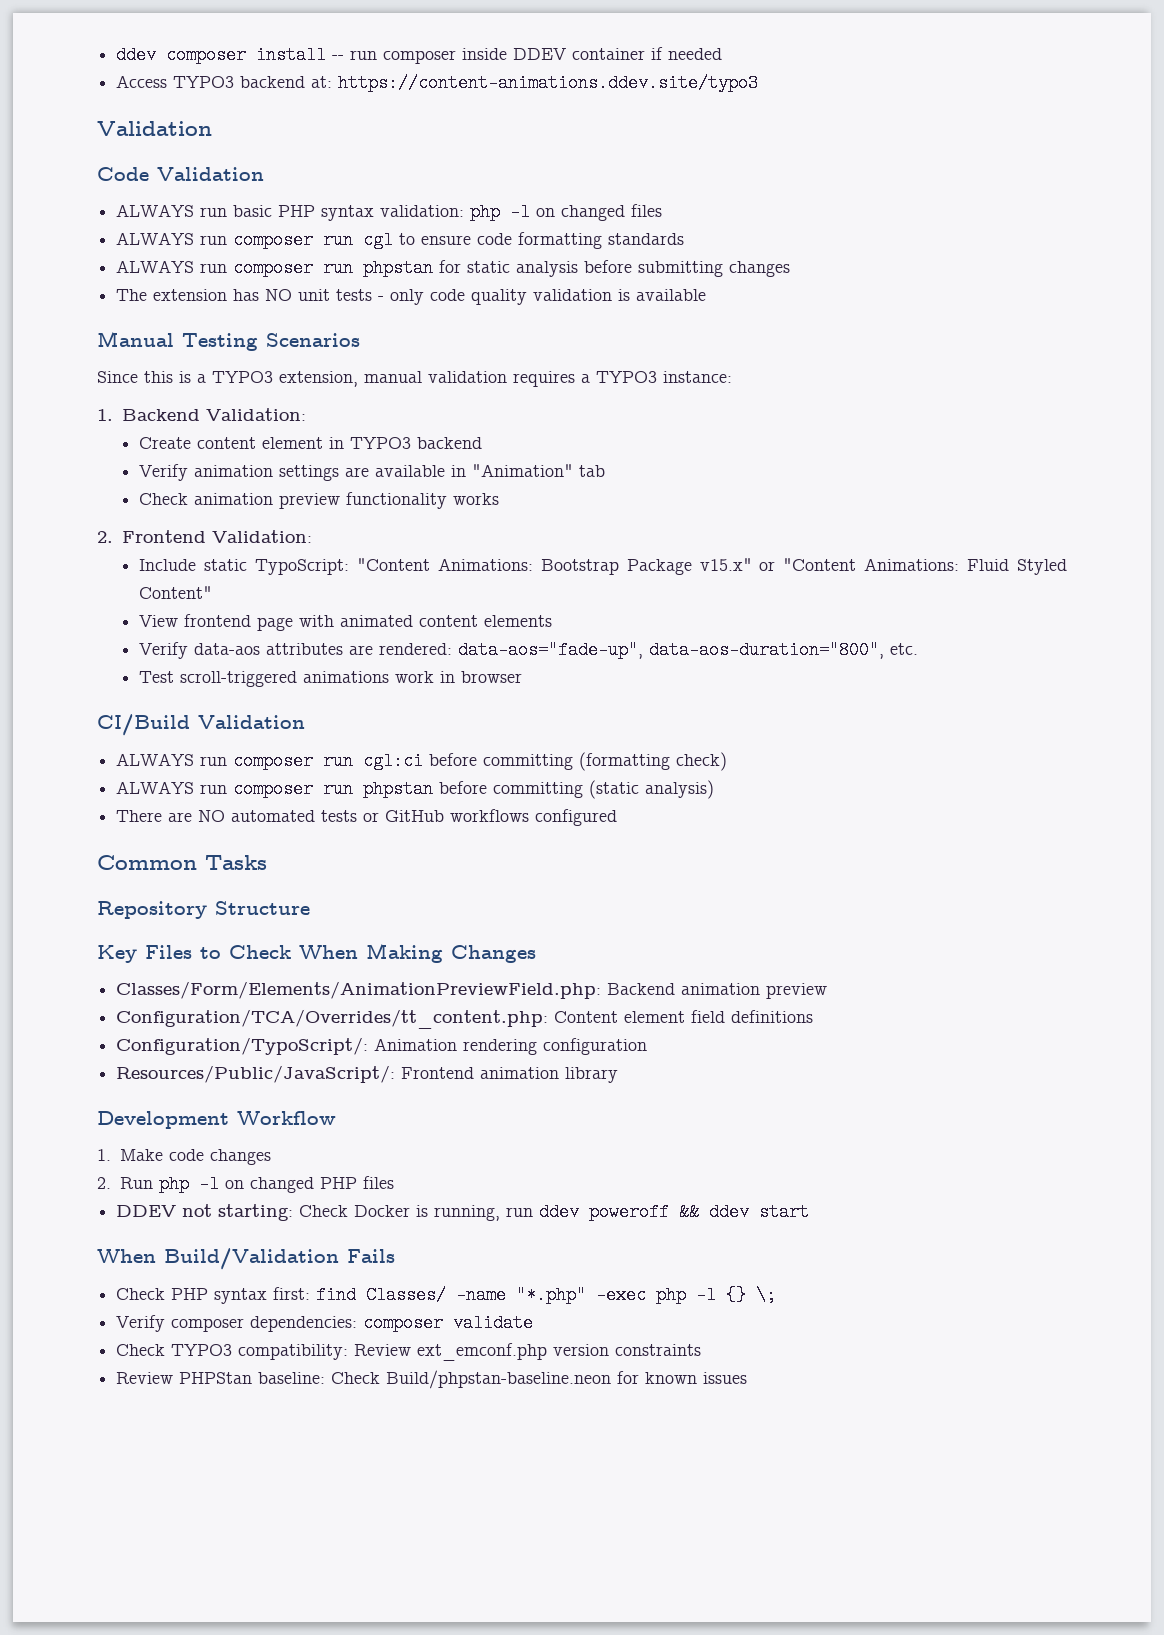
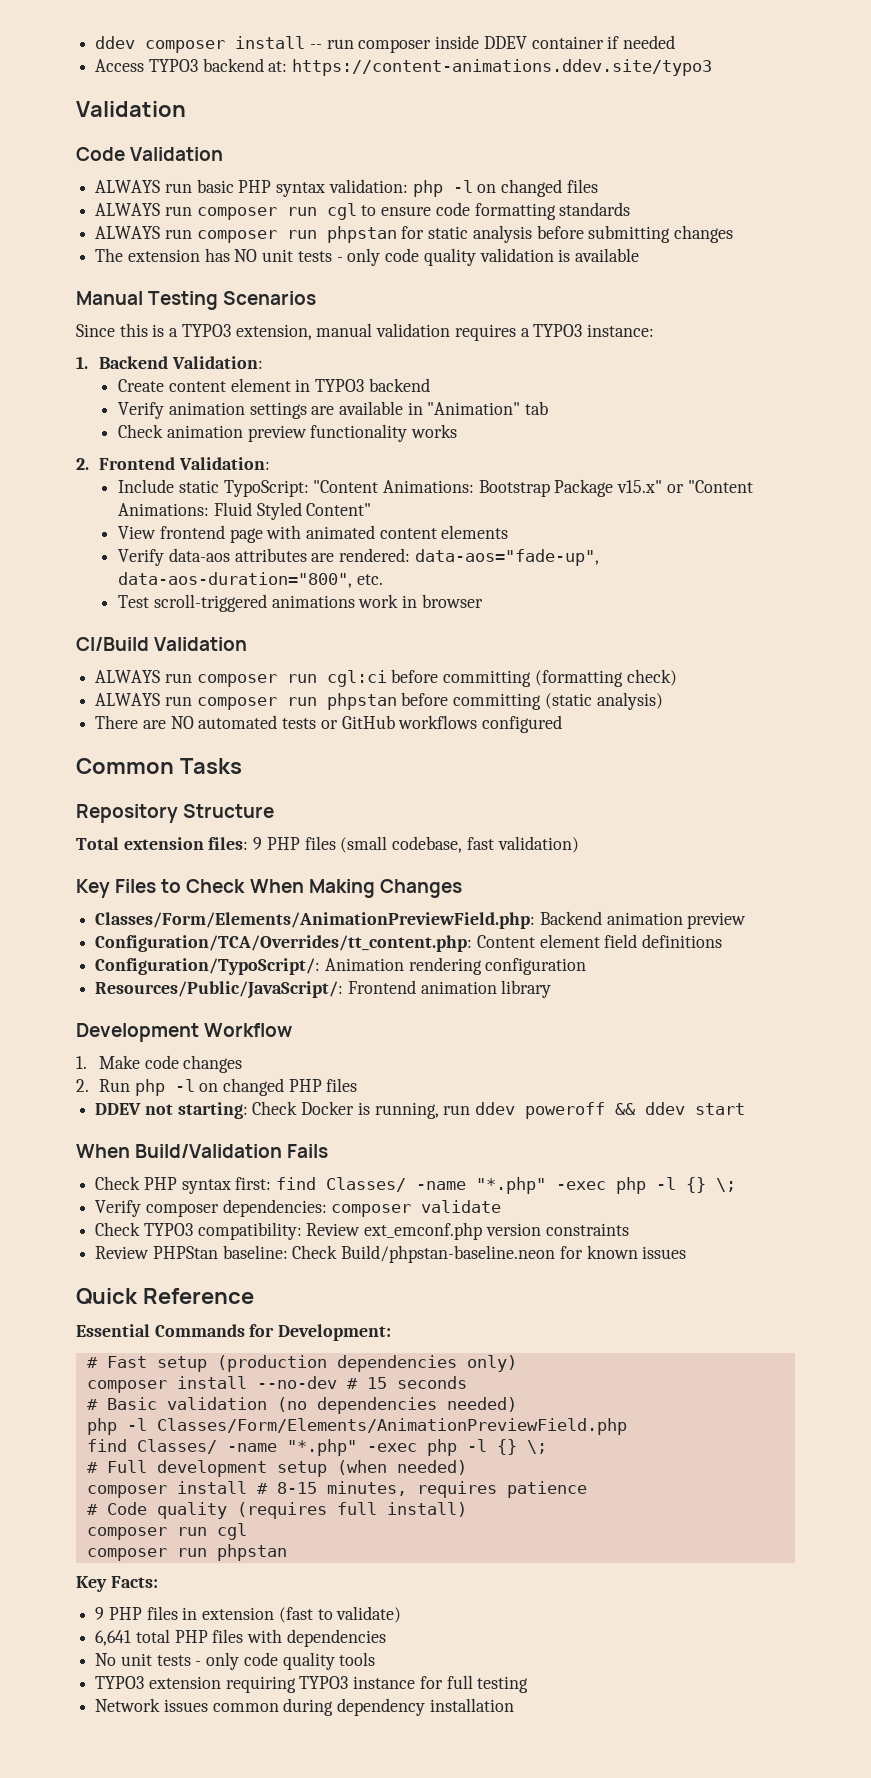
(310, 908) none -> [76,836,579,853] // Total extension files: 9 PHP files (small codebase, fast validation)
(748, 1378) none -> [76,1288,254,1305] [76,1324,392,1341] [86,1355,517,1372] [86,1376,467,1393] [86,1397,517,1414] [86,1418,627,1435] [86,1439,547,1456] [86,1460,467,1477] [86,1481,587,1498] [86,1502,467,1519] [86,1523,247,1540] [86,1544,287,1561] [76,1576,158,1592] [95,1606,402,1623] [95,1629,386,1647] [95,1652,376,1670] [95,1675,529,1693] [95,1698,514,1716] // Quick Reference // Essential Commands for Development: // # Fast setup (production dependencies only) // composer install --no-dev # 15 seconds // # Basic validation (no dependencies needed) // php -l Classes/Form/Elements/AnimationPreviewField.php // find Classes/ -name "*.php" -exec php -l {} \; // # Full development setup (when needed) // composer install # 8-15 minutes, requires patience // # Code quality (requires full install) // composer run cgl // composer run phpstan // Key Facts: // 9 PHP files in extension (fast to validate) // 6,641 total PHP files with dependencies // No unit tests - only code quality tools // TYPO3 extension requiring TYPO3 instance for full testing // Network issues common during dependency installation

